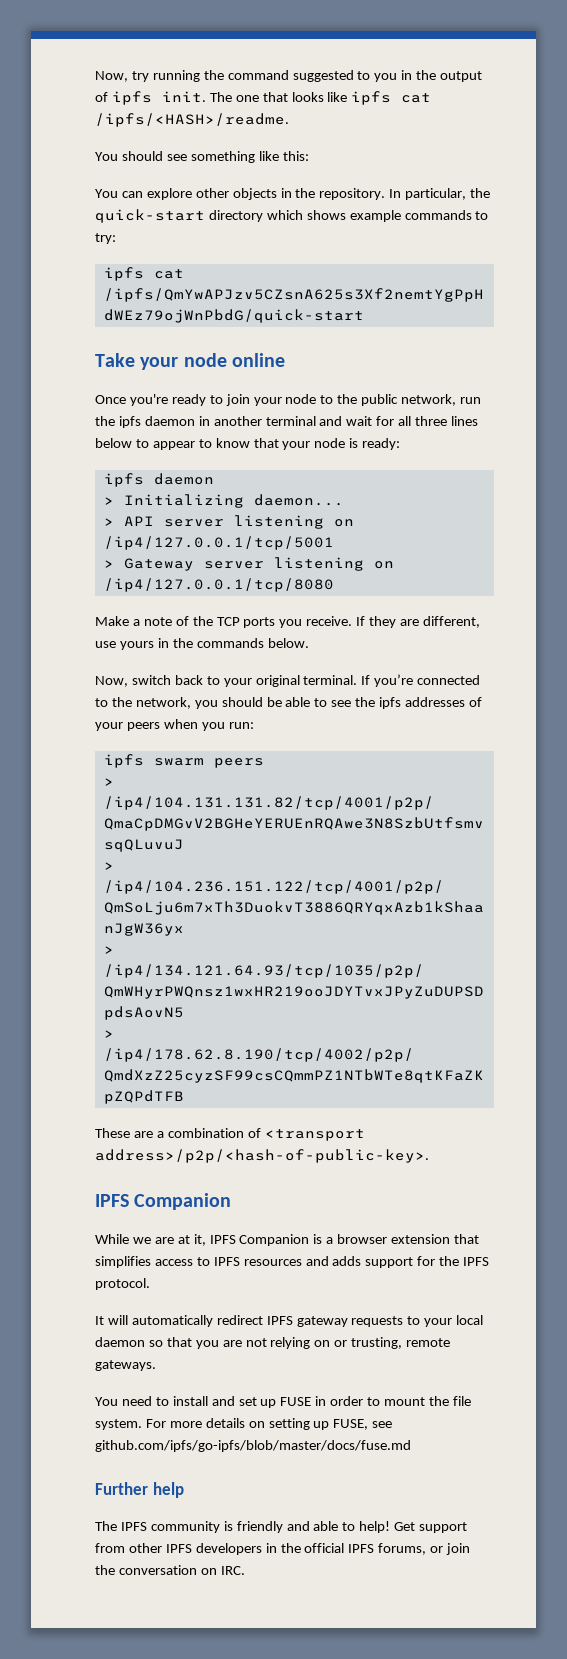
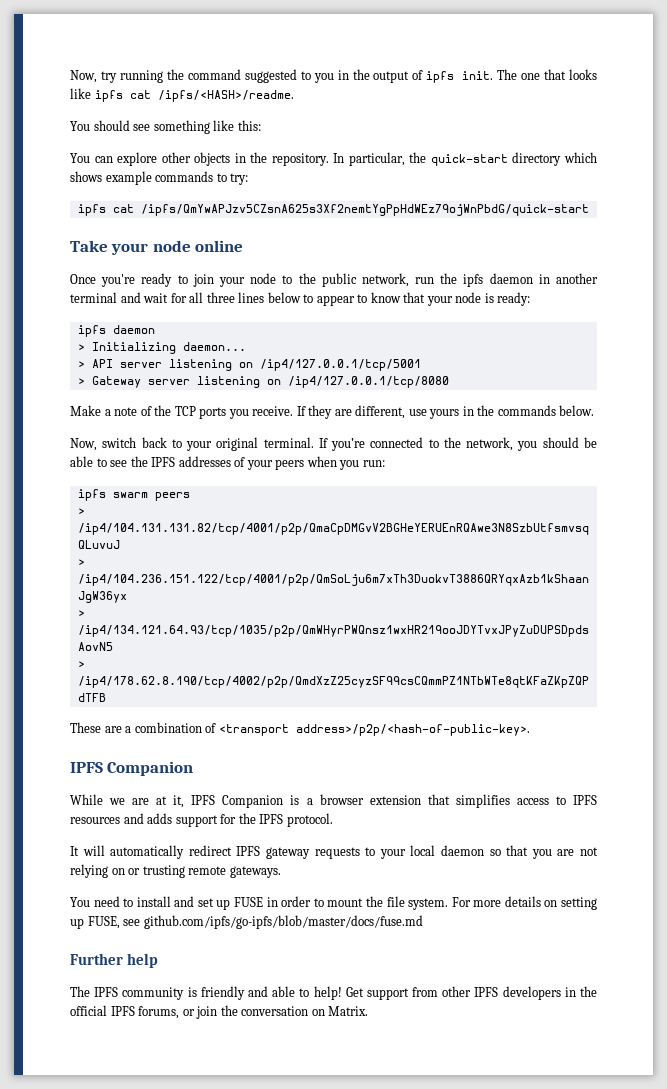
[379,697,402,709] ipfs -> [151,457,176,467] IPFS
[351,1337,403,1349] trusting, -> [142,865,185,878] trusting
[220,1566,245,1575] IRC. -> [328,1006,369,1016] Matrix.

